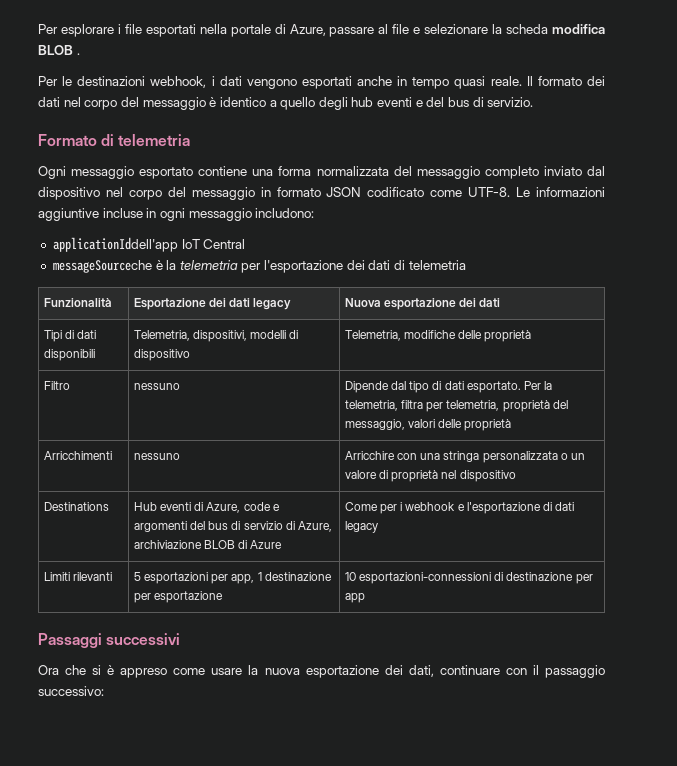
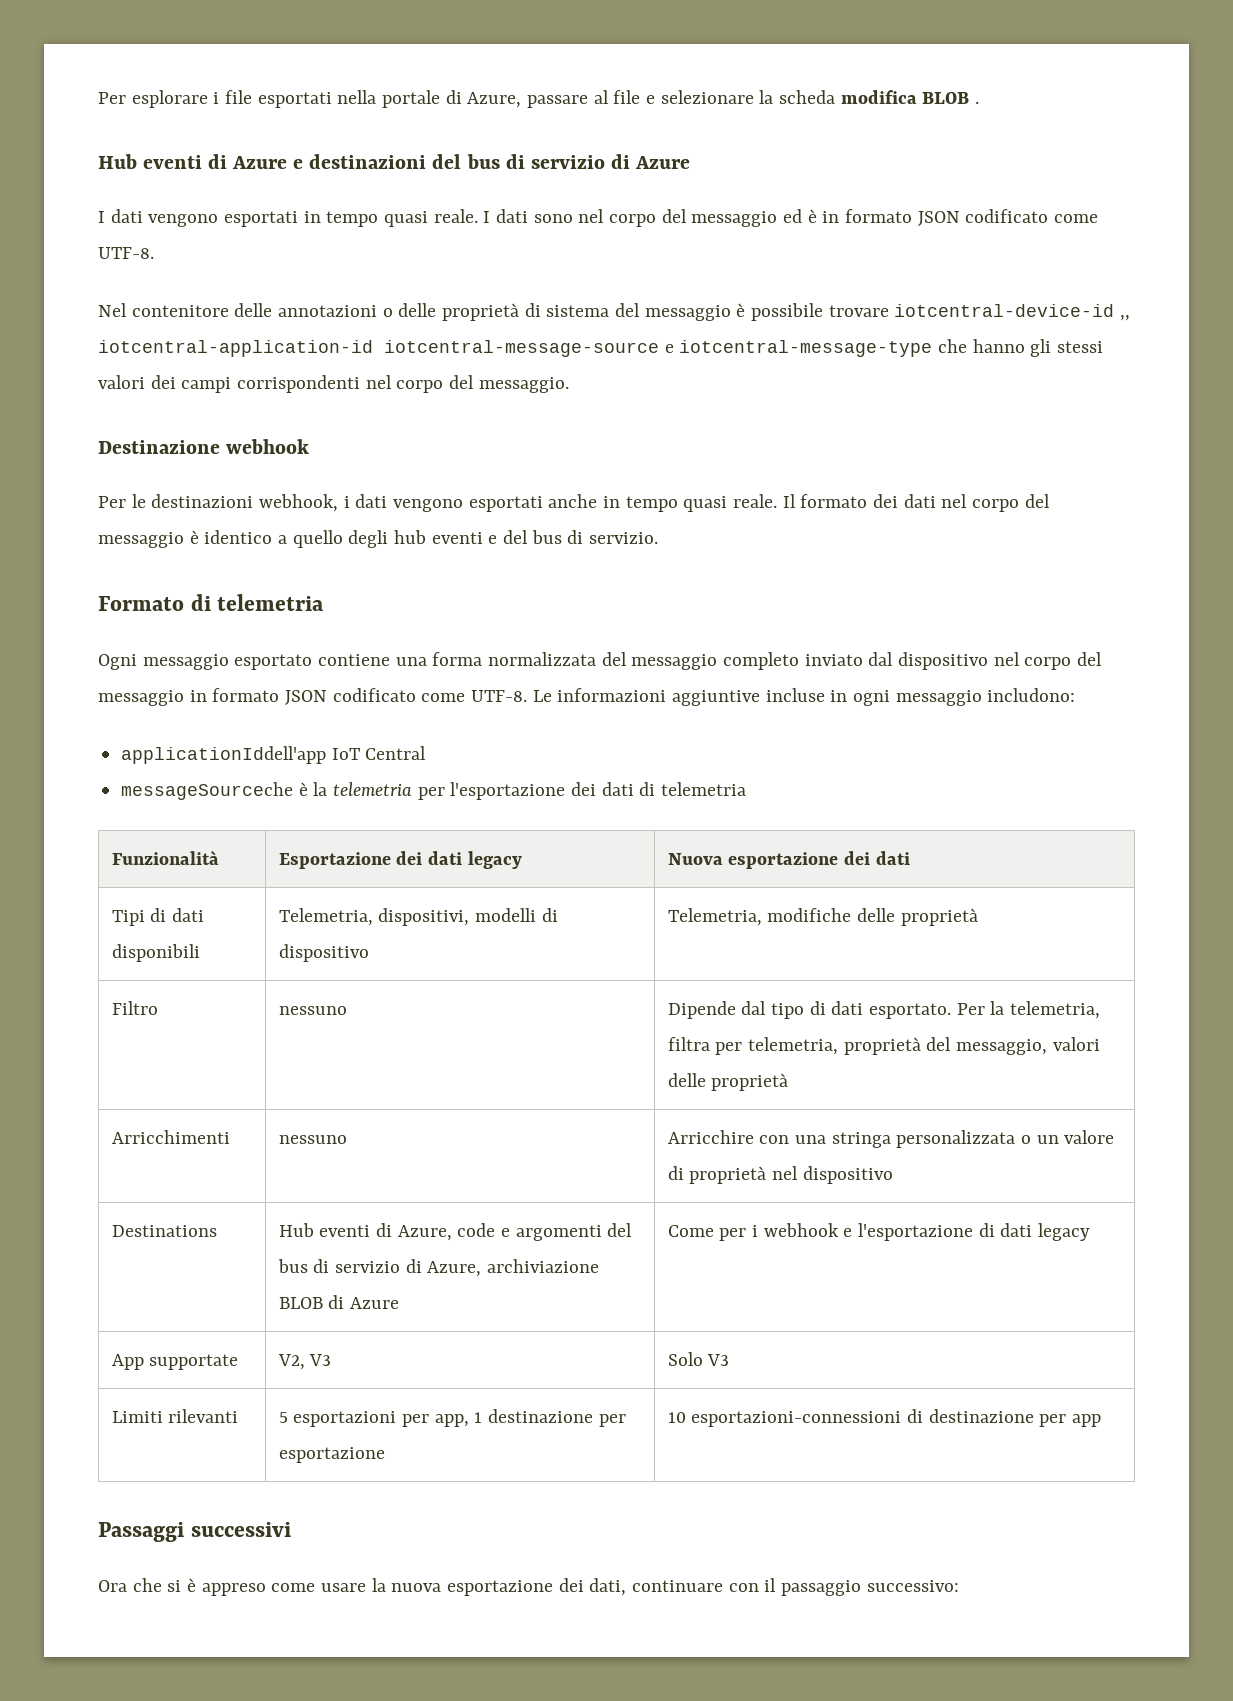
(80, 54) none -> [98,154,690,169] [98,209,1099,227] [98,247,154,259] [98,303,1131,321] [98,339,1104,357] [98,375,569,393] [98,439,310,454] // Hub eventi di Azure e destinazioni del bus di servizio di Azure // I dati vengono esportati in tempo quasi reale. I dati sono nel corpo del messaggio ed è in formato JSON codificato come UTF-8. // Nel contenitore delle annotazioni o delle proprietà di sistema del messaggio è possibile trovare iotcentral-device-id ,, iotcentral-application-id iotcentral-message-source e iotcentral-message-type che hanno gli stessi valori dei campi corrispondenti nel corpo del messaggio. // Destinazione webhook
(378, 527) none -> [111,1354,239,1370] [277,1354,332,1370] [667,1352,730,1366] // App supportate | V2, V3 | Solo V3

